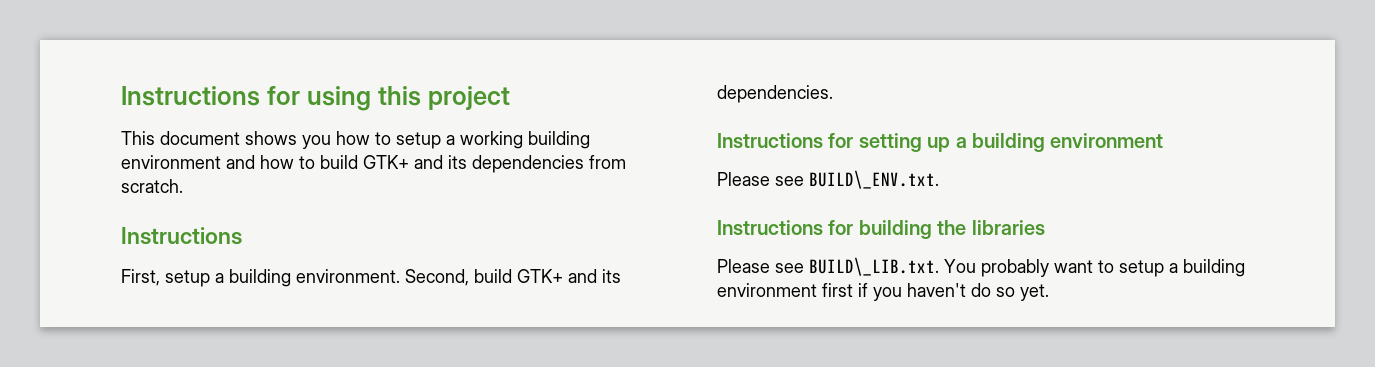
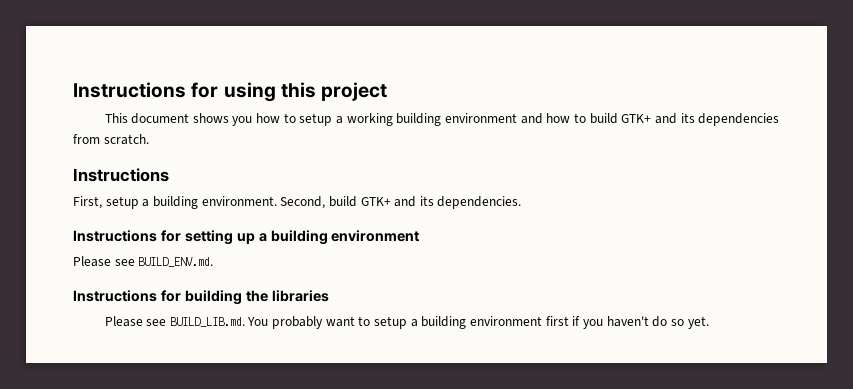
[809,170,939,189] BUILD\_ENV.txt. -> [138,257,214,267] BUILD_ENV.md.
[809,257,939,276] BUILD\_LIB.txt. -> [169,317,245,327] BUILD_LIB.md.

